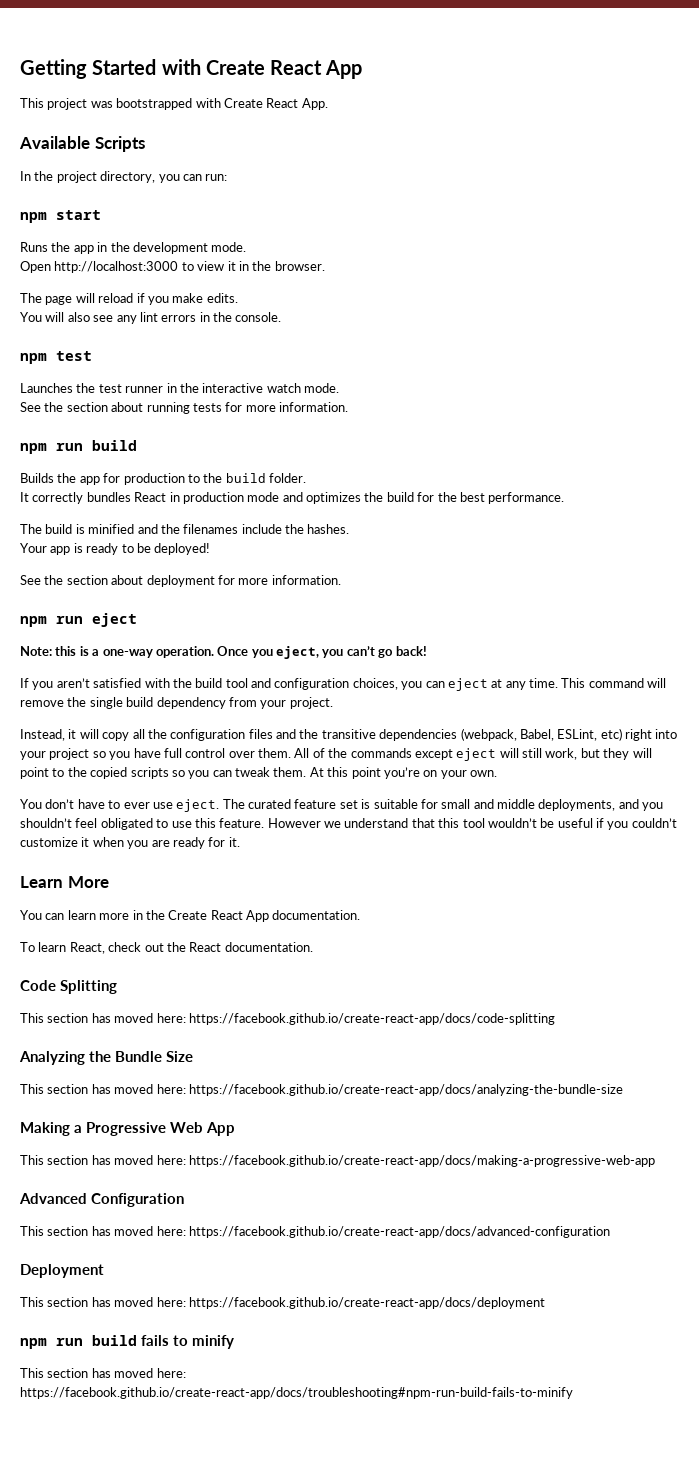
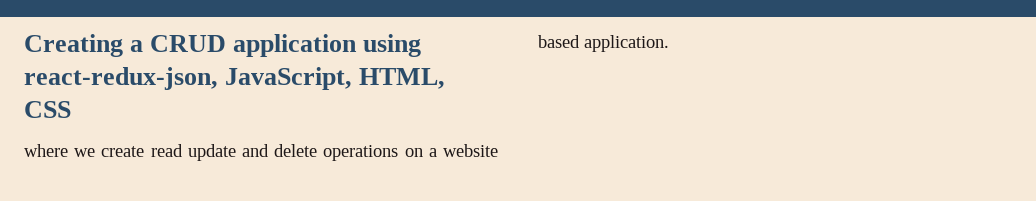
[20,59,363,79] [20,98,328,110] [19,136,145,152] [20,171,228,183] [20,210,101,223] [20,242,247,254] [20,261,325,273] [20,293,238,305] [20,312,282,324] [20,351,92,364] [20,383,339,393] [20,402,348,414] [20,440,137,454] [20,473,306,485] [20,492,565,504] [20,524,350,534] [20,543,211,555] [20,575,341,587] [20,613,137,627] [20,646,427,659] [20,678,667,691] [20,697,333,709] [20,728,678,741] [20,748,652,761] [20,767,497,779] [20,799,664,812] [20,818,677,830] [20,837,240,849] [20,876,109,888] [20,910,361,922] [20,942,313,954] [20,980,117,994] [20,1013,555,1025] [19,1051,193,1065] [20,1084,623,1096] [20,1122,235,1136] [20,1155,655,1167] [19,1193,184,1207] [20,1226,610,1238] [20,1264,104,1278] [20,1297,545,1309] [20,1335,234,1349] [20,1368,186,1378] [20,1387,573,1399] Getting Started with Create React App // This project was bootstrapped with Create React App. // Available Scripts // In the project directory, you can run: // npm start // Runs the app in the development mode. // Open http://localhost:3000 to view it in the browser. // The page will reload if you make edits. // You will also see any lint errors in the console. // npm test // Launches the test runner in the interactive watch mode. // See the section about running tests for more information. // npm run build // Builds the app for production to the build folder. // It correctly bundles React in production mode and optimizes the build for the best performance. // The build is minified and the filenames include the hashes. // Your app is ready to be deployed! // See the section about deployment for more information. // npm run eject // Note: this is a one-way operation. Once you eject, you can’t go back! // If you aren’t satisfied with the build tool and configuration choices, you can eject at any time. This command will remove the single build dependency from your project. // Instead, it will copy all the configuration files and the transitive dependencies (webpack, Babel, ESLint, etc) right into your project so you have full control over them. All of the commands except eject will still work, but they will point to the copied scripts so you can tweak them. At this point you’re on your own. // You don’t have to ever use eject. The curated feature set is suitable for small and middle deployments, and you shouldn’t feel obligated to use this feature. However we understand that this tool wouldn’t be useful if you couldn’t customize it when you are ready for it. // Learn More // You can learn more in the Create React App documentation. // To learn React, check out the React documentation. // Code Splitting // This section has moved here: https://facebook.github.io/create-react-app/docs/code-splitting // Analyzing the Bundle Size // This section has moved here: https://facebook.github.io/create-react-app/docs/analyzing-the-bundle-size // Making a Progressive Web App // This section has moved here: https://facebook.github.io/create-react-app/docs/making-a-progressive-web-app // Advanced Configuration // This section has moved here: https://facebook.github.io/create-react-app/docs/advanced-configuration // Deployment // This section has moved here: https://facebook.github.io/create-react-app/docs/deployment // npm run build fails to minify // This section has moved here: https://facebook.github.io/create-react-app/docs/troubleshooting#npm-run-build-fails-to-minify -> [24,34,422,57] [24,67,446,90] [24,101,71,118] [24,144,498,161] [538,35,669,52] Creating a CRUD application using react-redux-json, JavaScript, HTML, CSS // where we create read update and delete operations on a website based application.

